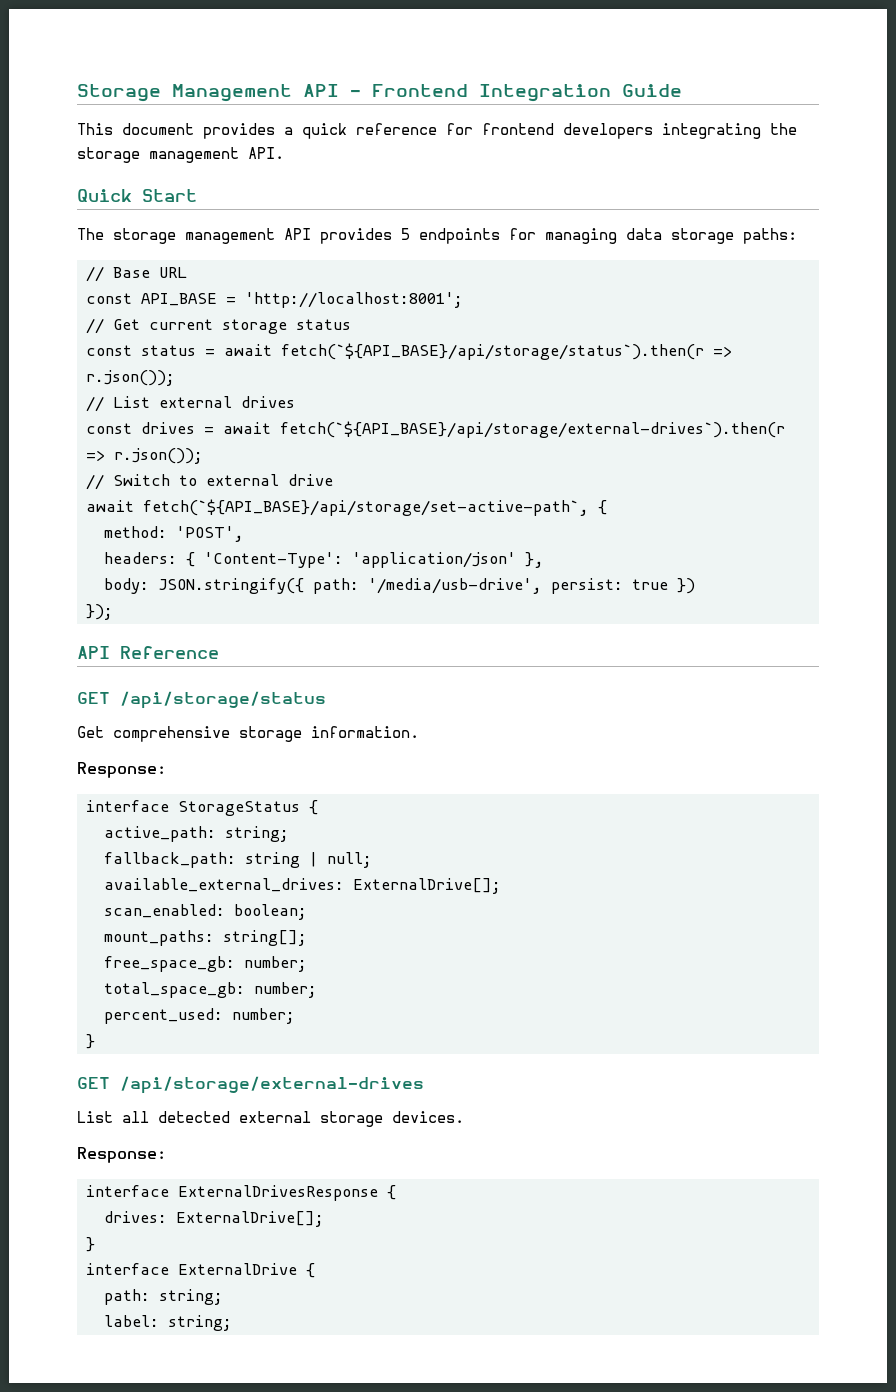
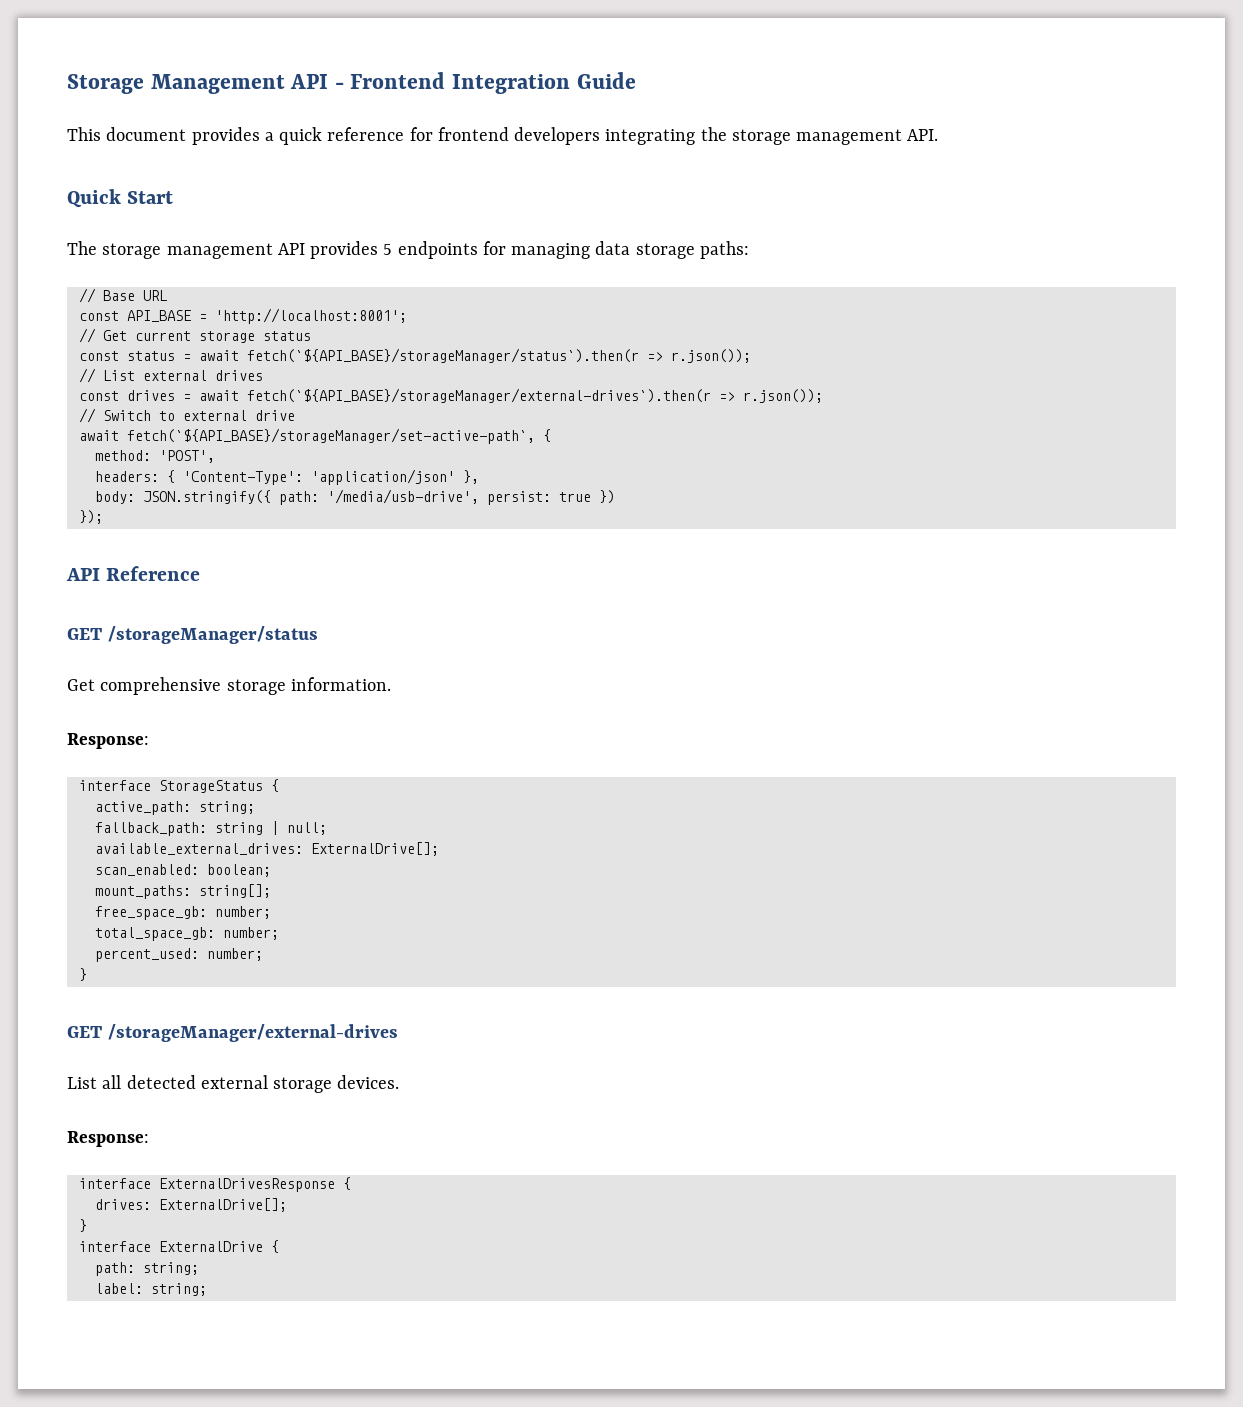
[281,343,704,360] fetch(`${API_BASE}/api/storage/status`).then(r -> [246,348,639,363] fetch(`${API_BASE}/storageManager/status`).then(r
[280,421,785,438] fetch(`${API_BASE}/api/storage/external-drives`).then(r -> [246,388,711,403] fetch(`${API_BASE}/storageManager/external-drives`).then(r
[143,499,589,516] fetch(`${API_BASE}/api/storage/set-active-path`, -> [126,428,535,444] fetch(`${API_BASE}/storageManager/set-active-path`,
[120,691,326,709] /api/storage/status -> [107,626,318,644] /storageManager/status
[120,1076,424,1094] /api/storage/external-drives -> [107,1024,398,1042] /storageManager/external-drives

